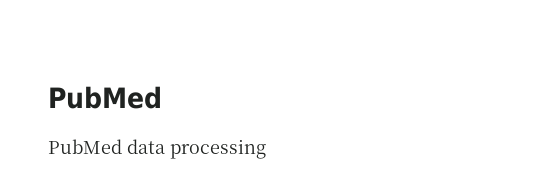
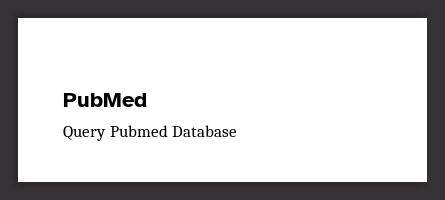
[48,139,266,159] PubMed data processing -> [63,125,238,141] Query Pubmed Database

